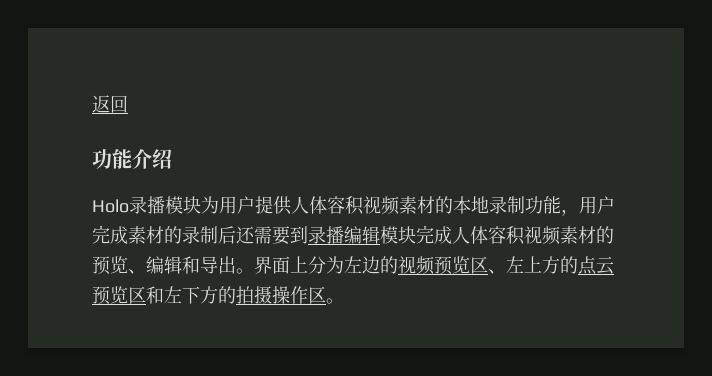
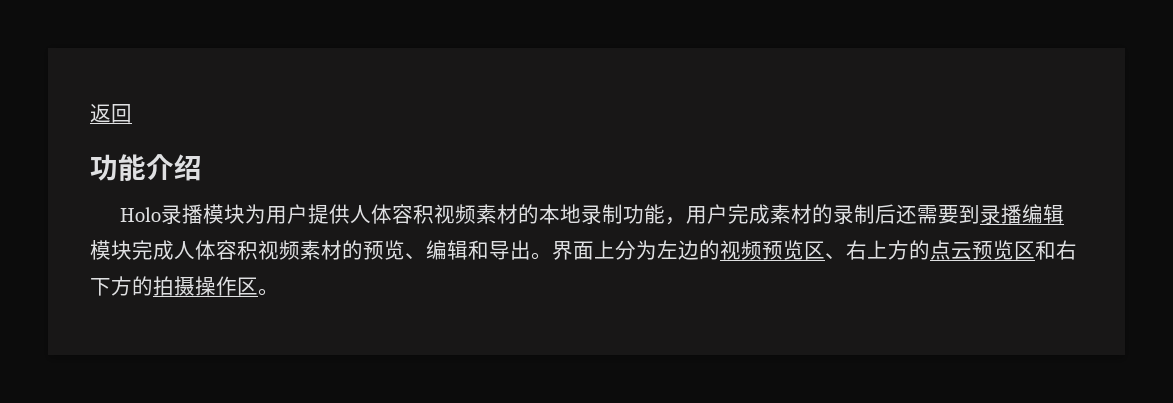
[506,256,524,273] 左 -> [846,240,867,260] 右
[164,286,182,303] 左 -> [1056,240,1077,260] 右

